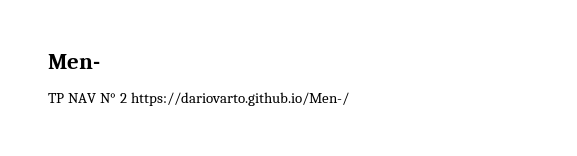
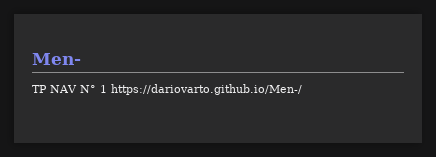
[119,93,127,103] 2 -> [100,85,107,93] 1

